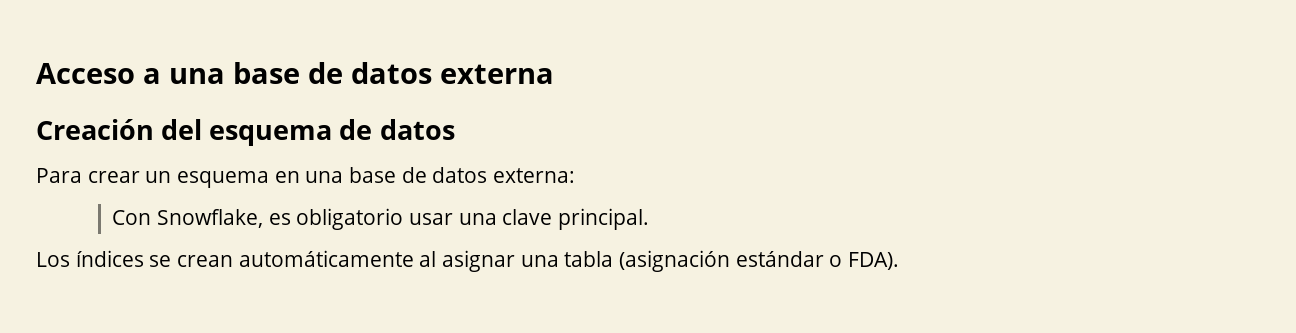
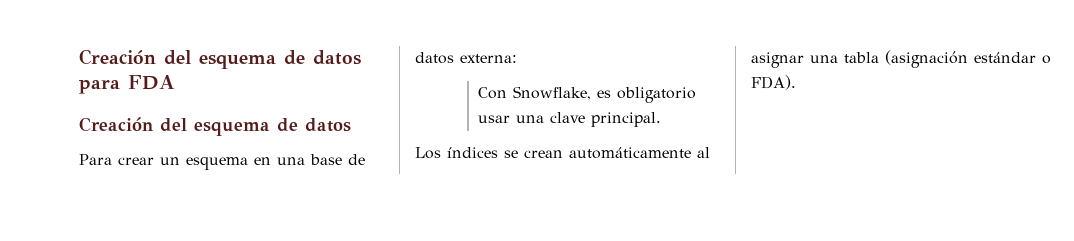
[36,62,554,84] Acceso a una base de datos externa -> [79,49,361,69] [79,75,175,94] Creación del esquema de datos para FDA

